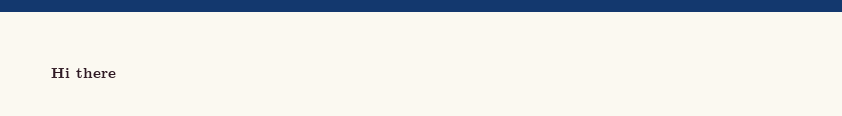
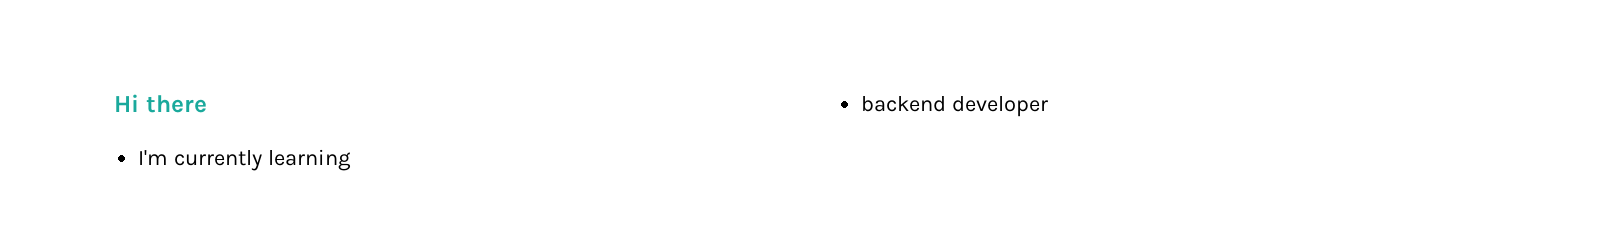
(116, 73) none -> [138,149,352,171] [861,96,1049,117] // I'm currently learning // backend developer

